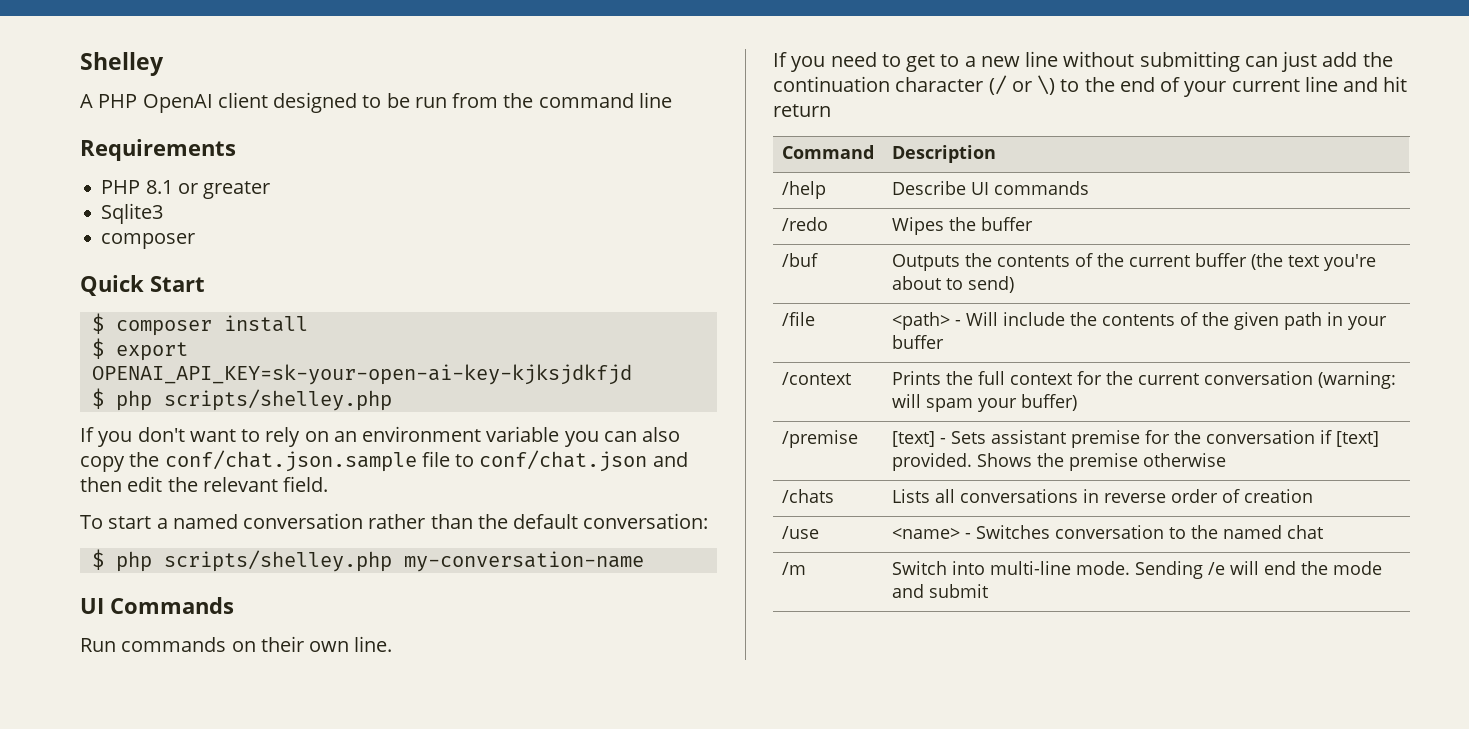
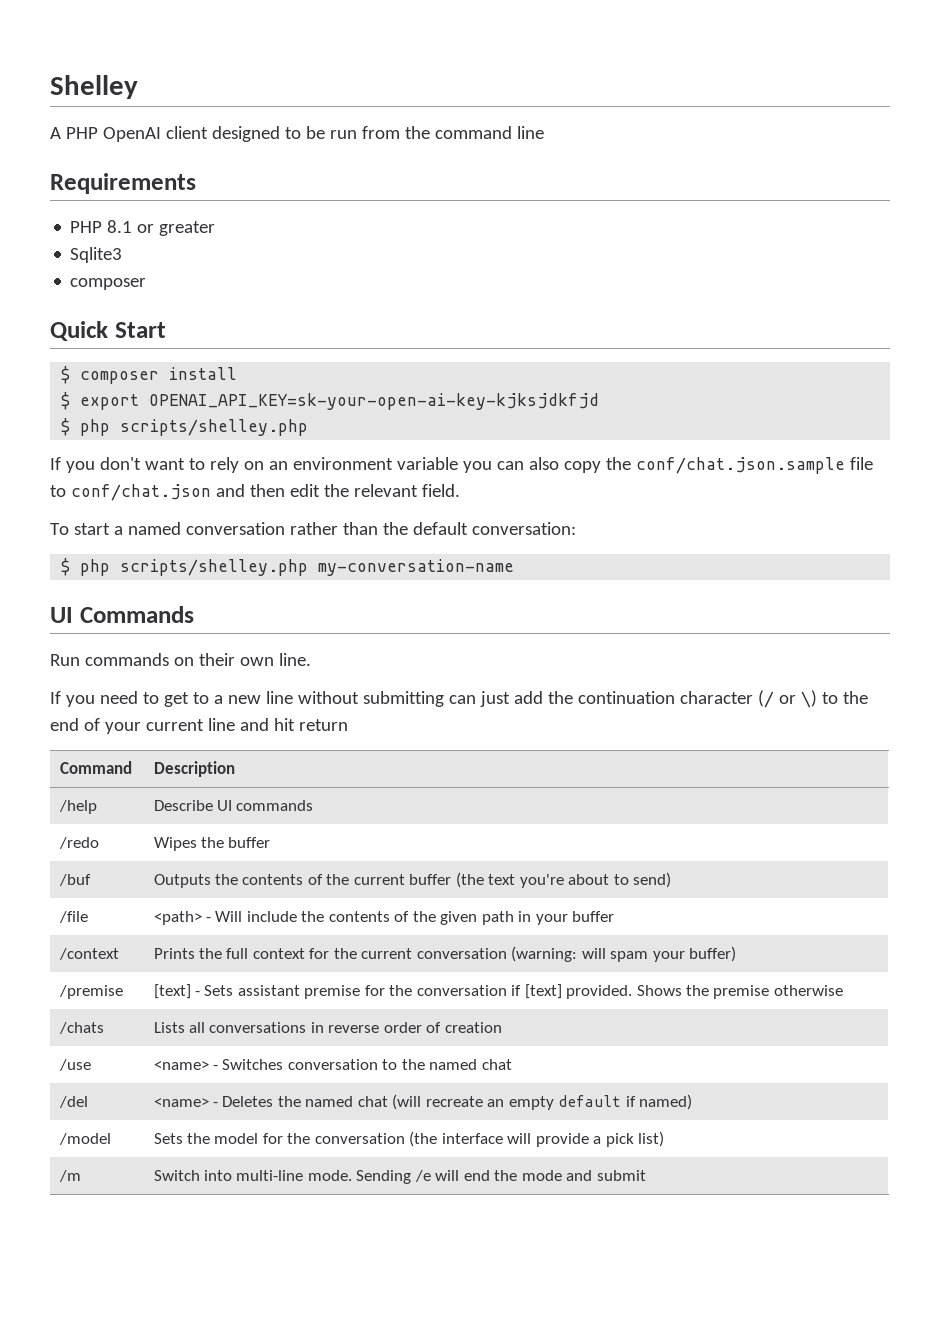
(1323, 532) none -> [58,1096,88,1108] [153,1094,692,1110] [58,1133,111,1145] [153,1131,664,1147] // /del | <name> - Deletes the named chat (will recreate an empty default if named) // /model | Sets the model for the conversation (the interface will provide a pick list)

